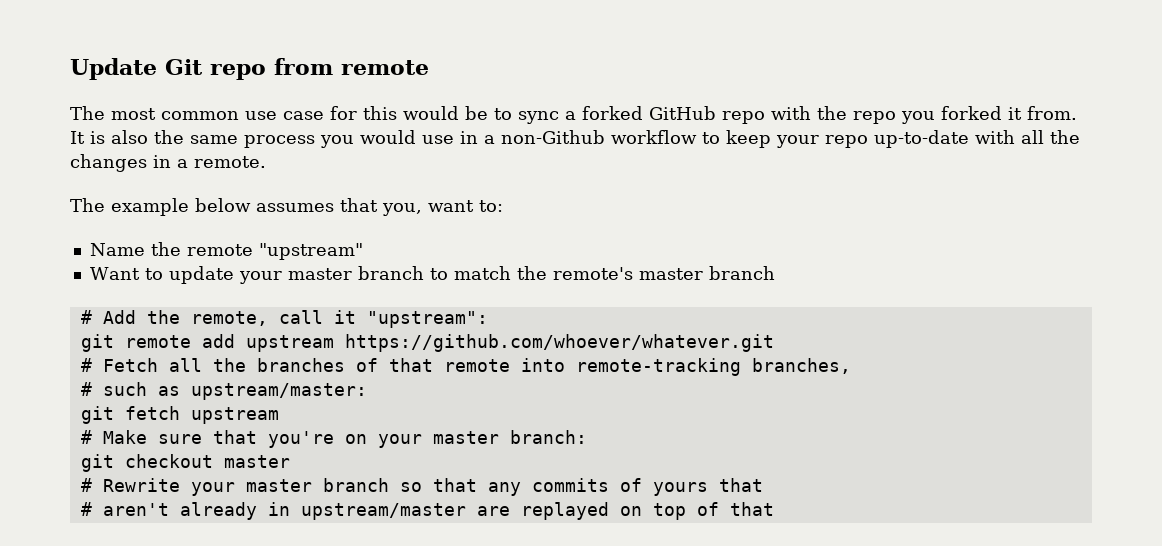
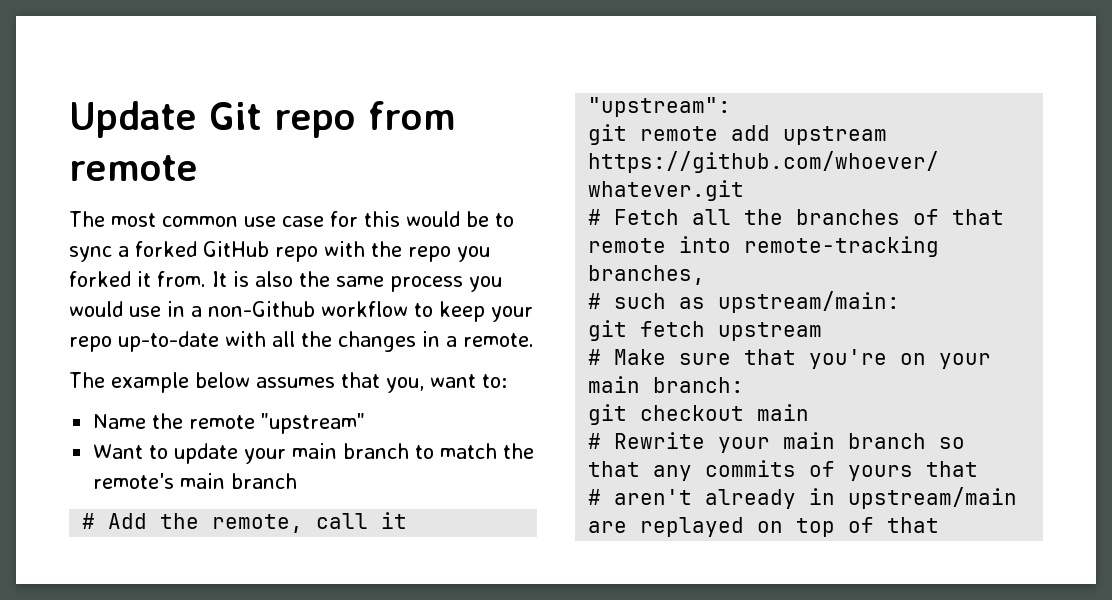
[287,268,352,280] master -> [292,443,338,459] main
[638,268,703,280] master -> [180,473,226,489] main
[190,383,367,400] upstream/master: -> [718,291,901,313] upstream/main:
[432,431,499,444] master -> [588,376,641,393] main
[223,455,290,468] master -> [757,404,810,421] main
[245,479,312,492] master -> [783,432,836,449] main
[300,503,466,520] upstream/master -> [848,487,1018,509] upstream/main

